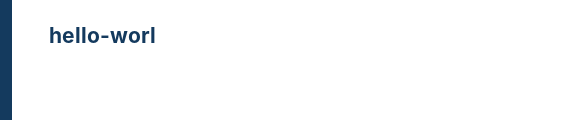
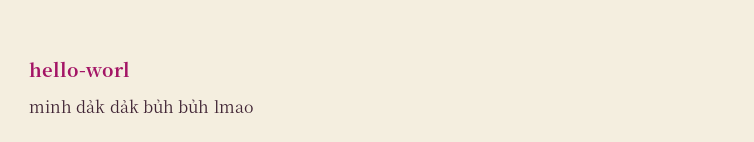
(156, 35) none -> [29,99,254,113] // minh dảk dảk bủh bủh lmao

